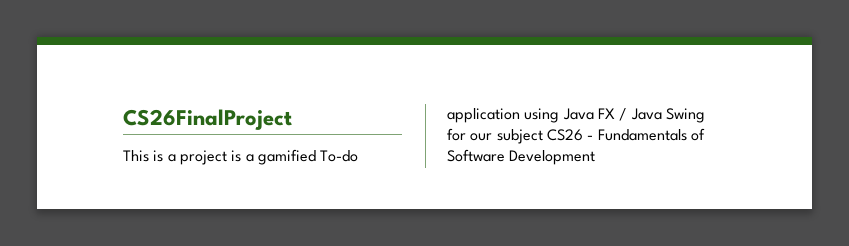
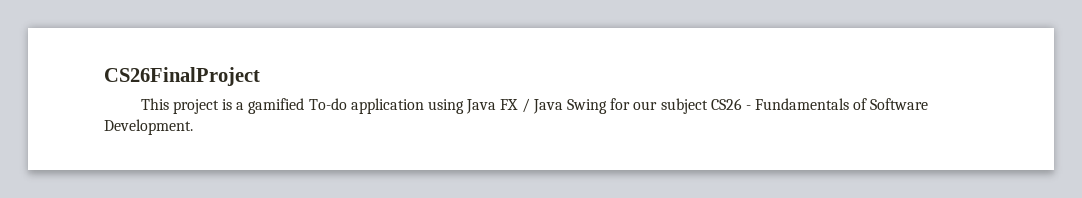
[153,150,176,162] is a -> (169, 104) none
[509,150,596,165] Development -> [104,119,193,135] Development.

